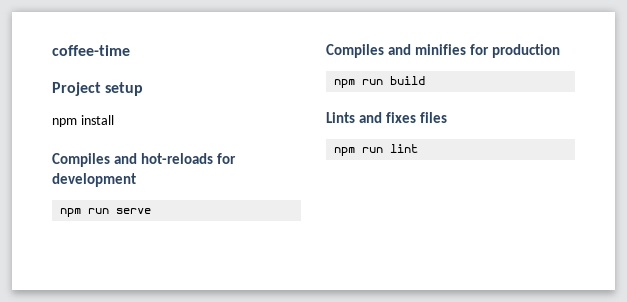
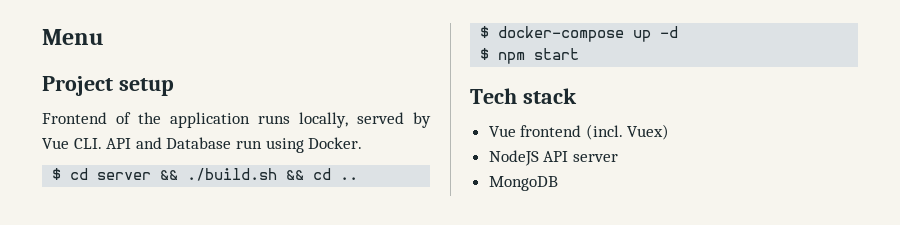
[52,45,130,56] coffee-time -> [42,29,104,45] Menu
[52,115,114,127] [52,153,236,167] [52,173,136,187] [60,208,152,217] [326,44,560,58] [334,76,426,88] [326,112,447,123] [334,144,419,156] npm install // Compiles and hot-reloads for development // npm run serve // Compiles and minifies for production // npm run build // Lints and fixes files // npm run lint -> [42,112,431,128] [42,137,363,153] [52,168,359,181] [480,26,679,42] [480,48,580,64] [470,88,577,104] [488,124,670,140] [488,150,618,166] [488,176,558,191] Frontend of the application runs locally, served by Vue CLI. API and Database run using Docker. // $ cd server && ./build.sh && cd .. // $ docker-compose up -d // $ npm start // Tech stack // Vue frontend (incl. Vuex) // NodeJS API server // MongoDB

